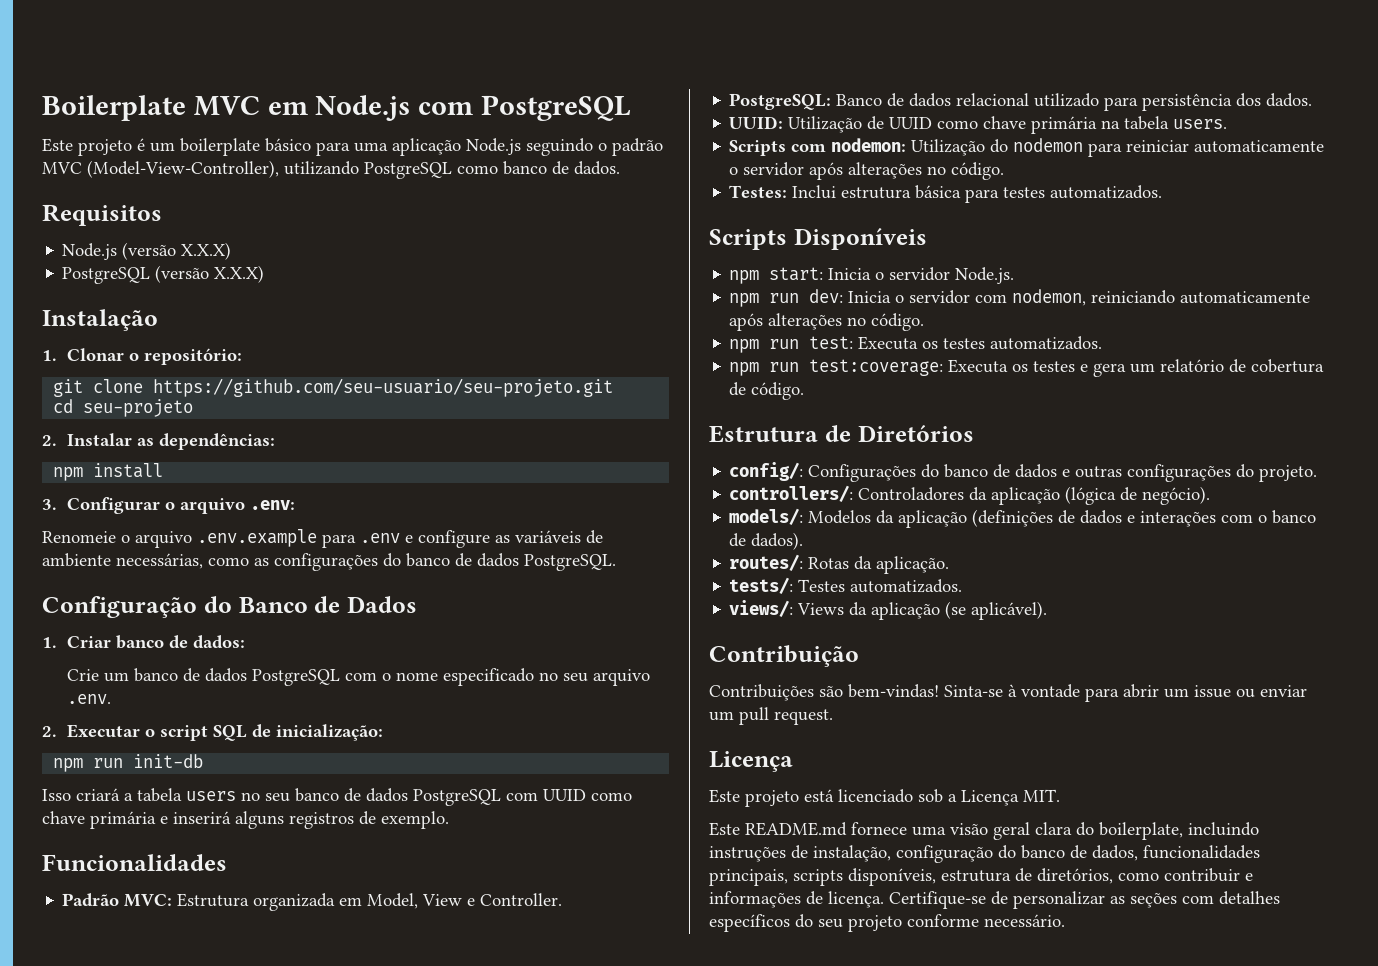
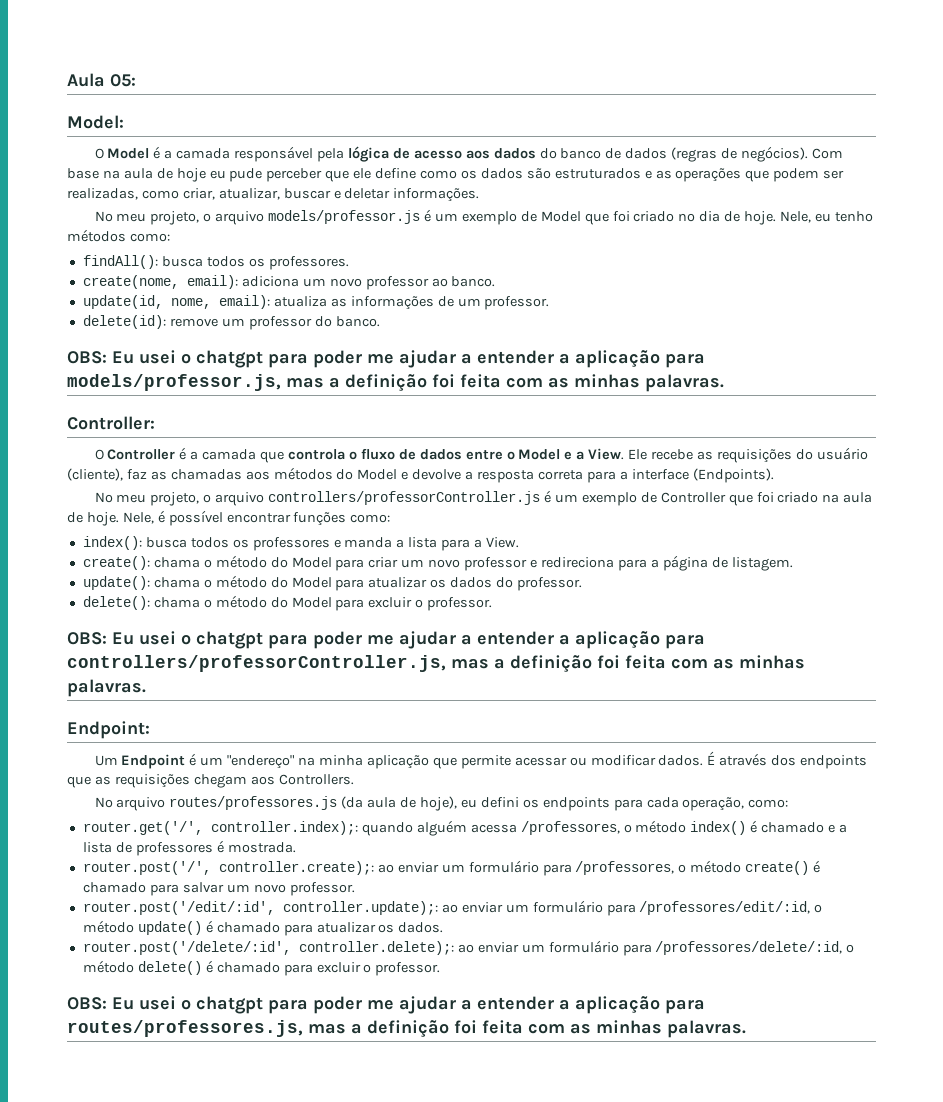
[42,95,632,121] [42,138,663,156] [42,160,620,179] [42,204,162,226] [62,242,232,260] [62,265,265,284] [42,309,158,331] [42,348,242,365] [53,378,614,397] [53,399,194,417] [42,433,275,450] [53,463,164,481] [42,497,295,514] [42,529,603,548] [42,553,616,571] [42,596,417,618] [42,635,245,649] [66,668,650,686] [66,694,111,704] [42,724,383,741] [53,754,204,772] [42,788,632,806] [42,811,449,829] [42,854,227,871] [62,893,563,911] [729,93,1313,111] [729,116,1228,134] [729,138,1325,157] [729,162,1005,180] [729,185,1163,203] [709,228,927,250] [729,267,1015,284] [729,289,1311,307] [729,313,925,331] [729,336,1103,353] [729,359,1325,377] [729,382,805,400] [709,425,974,443] [729,462,1318,482] [729,485,1211,505] [729,508,1317,528] [729,532,804,550] [729,554,950,574] [729,577,963,594] [729,600,1048,620] [709,645,859,667] [709,684,1307,702] [709,707,833,725] [709,751,793,772] [709,789,1060,807] [709,822,1259,840] [709,845,1260,863] [709,868,1253,886] [709,891,1280,909] [709,914,1065,932] Boilerplate MVC em Node.js com PostgreSQL // Este projeto é um boilerplate básico para uma aplicação Node.js seguindo o padrão MVC (Model-View-Controller), utilizando PostgreSQL como banco de dados. // Requisitos // Node.js (versão X.X.X) // PostgreSQL (versão X.X.X) // Instalação // 1. Clonar o repositório: // git clone https://github.com/seu-usuario/seu-projeto.git // cd seu-projeto // 2. Instalar as dependências: // npm install // 3. Configurar o arquivo .env: // Renomeie o arquivo .env.example para .env e configure as variáveis de ambiente necessárias, como as configurações do banco de dados PostgreSQL. // Configuração do Banco de Dados // 1. Criar banco de dados: // Crie um banco de dados PostgreSQL com o nome especificado no seu arquivo .env. // 2. Executar o script SQL de inicialização: // npm run init-db // Isso criará a tabela users no seu banco de dados PostgreSQL com UUID como chave primária e inserirá alguns registros de exemplo. // Funcionalidades // Padrão MVC: Estrutura organizada em Model, View e Controller. // PostgreSQL: Banco de dados relacional utilizado para persistência dos dados. // UUID: Utilização de UUID como chave primária na tabela users. // Scripts com nodemon: Utilização do nodemon para reiniciar automaticamente o servidor após alterações no código. // Testes: Inclui estrutura básica para testes automatizados. // Scripts Disponíveis // npm start: Inicia o servidor Node.js. // npm run dev: Inicia o servidor com nodemon, reiniciando automaticamente após alterações no código. // npm run test: Executa os testes automatizados. // npm run test:coverage: Executa os testes e gera um relatório de cobertura de código. // Estrutura de Diretórios // config/: Configurações do banco de dados e outras configurações do projeto. // controllers/: Controladores da aplicação (lógica de negócio). // models/: Modelos da aplicação (definições de dados e interações com o banco de dados). // routes/: Rotas da aplicação. // tests/: Testes automatizados. // views/: Views da aplicação (se aplicável). // Contribuição // Contribuições são bem-vindas! Sinta-se à vontade para abrir um issue ou enviar um pull request. // Licença // Este projeto está licenciado sob a Licença MIT. // Este README.md fornece uma visão geral clara do boilerplate, incluindo instruções de instalação, configuração do banco de dados, funcionalidades principais, scripts disponíveis, estrutura de diretórios, como contribuir e informações de licença. Certifique-se de personalizar as seções com detalhes específicos do seu projeto conforme necessário. -> [67,73,136,87] [67,115,124,129] [94,146,843,162] [67,168,845,182] [67,188,480,202] [94,209,873,225] [67,229,170,242] [82,255,349,270] [82,275,496,290] [82,295,550,310] [82,315,380,330] [67,350,705,368] [67,374,724,392] [67,416,155,430] [94,447,868,463] [67,467,774,483] [94,490,873,506] [67,510,391,526] [82,536,520,551] [82,555,793,571] [82,575,583,591] [82,595,493,611] [67,631,705,649] [67,655,805,673] [67,679,146,697] [67,721,150,739] [94,751,868,769] [67,774,354,788] [94,796,789,811] [82,820,848,836] [82,840,296,856] [82,860,821,876] [82,882,355,896] [82,900,823,916] [82,920,444,936] [82,940,855,956] [82,960,441,976] [67,996,705,1014] [67,1020,746,1038] Aula 05: // Model: // O Model é a camada responsável pela lógica de acesso aos dados do banco de dados (regras de negócios). Com base na aula de hoje eu pude perceber que ele define como os dados são estruturados e as operações que podem ser realizadas, como criar, atualizar, buscar e deletar informações. // No meu projeto, o arquivo models/professor.js é um exemplo de Model que foi criado no dia de hoje. Nele, eu tenho métodos como: // findAll(): busca todos os professores. // create(nome, email): adiciona um novo professor ao banco. // update(id, nome, email): atualiza as informações de um professor. // delete(id): remove um professor do banco. // OBS: Eu usei o chatgpt para poder me ajudar a entender a aplicação para models/professor.js, mas a definição foi feita com as minhas palavras. // Controller: // O Controller é a camada que controla o fluxo de dados entre o Model e a View. Ele recebe as requisições do usuário (cliente), faz as chamadas aos métodos do Model e devolve a resposta correta para a interface (Endpoints). // No meu projeto, o arquivo controllers/professorController.js é um exemplo de Controller que foi criado na aula de hoje. Nele, é possível encontrar funções como: // index(): busca todos os professores e manda a lista para a View. // create(): chama o método do Model para criar um novo professor e redireciona para a página de listagem. // update(): chama o método do Model para atualizar os dados do professor. // delete(): chama o método do Model para excluir o professor. // OBS: Eu usei o chatgpt para poder me ajudar a entender a aplicação para controllers/professorController.js, mas a definição foi feita com as minhas palavras. // Endpoint: // Um Endpoint é um "endereço" na minha aplicação que permite acessar ou modificar dados. É através dos endpoints que as requisições chegam aos Controllers. // No arquivo routes/professores.js (da aula de hoje), eu defini os endpoints para cada operação, como: // router.get('/', controller.index);: quando alguém acessa /professores, o método index() é chamado e a lista de professores é mostrada. // router.post('/', controller.create);: ao enviar um formulário para /professores, o método create() é chamado para salvar um novo professor. // router.post('/edit/:id', controller.update);: ao enviar um formulário para /professores/edit/:id, o método update() é chamado para atualizar os dados. // router.post('/delete/:id', controller.delete);: ao enviar um formulário para /professores/delete/:id, o método delete() é chamado para excluir o professor. // OBS: Eu usei o chatgpt para poder me ajudar a entender a aplicação para routes/professores.js, mas a definição foi feita com as minhas palavras.

